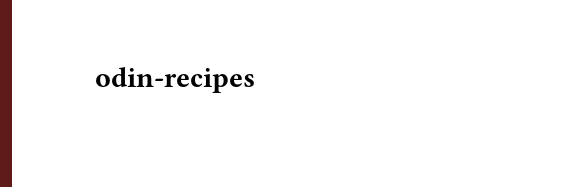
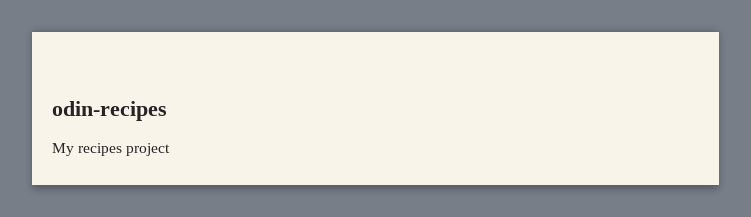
(255, 80) none -> [52,143,171,156] // My recipes project

